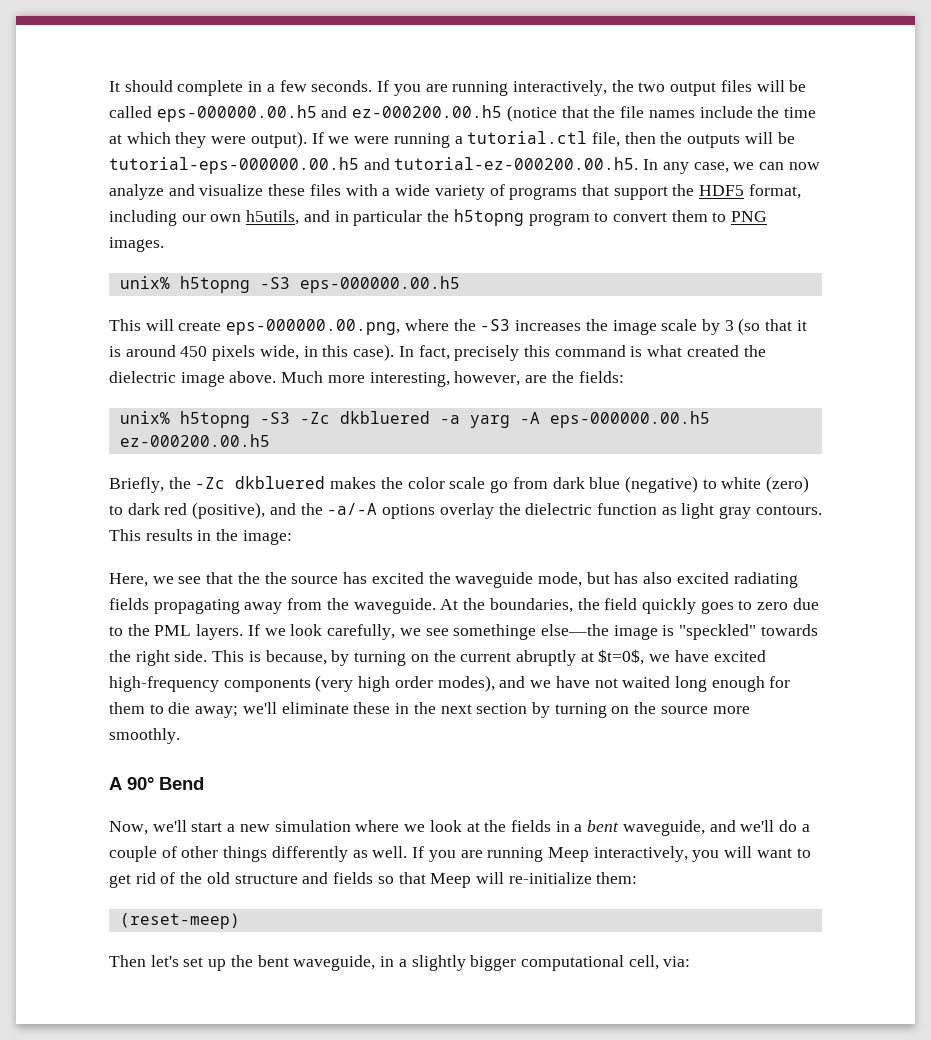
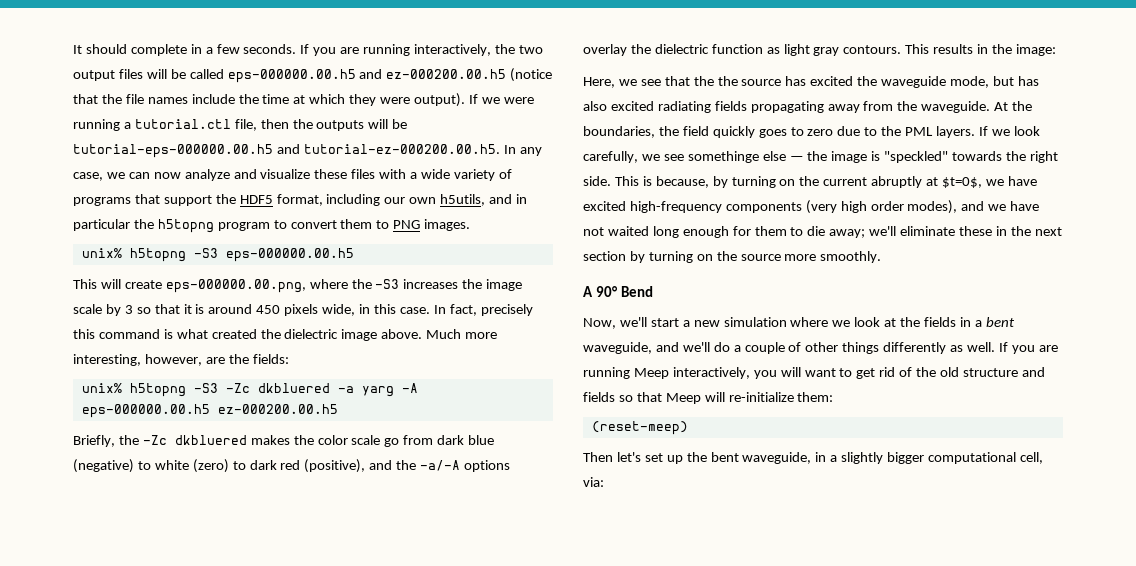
[738,318,761,335] (so -> [136,307,151,314] so
[353,344,395,361] case). -> [399,307,430,314] case.
[540,624,609,636] else—the -> [762,151,828,161] else — the

